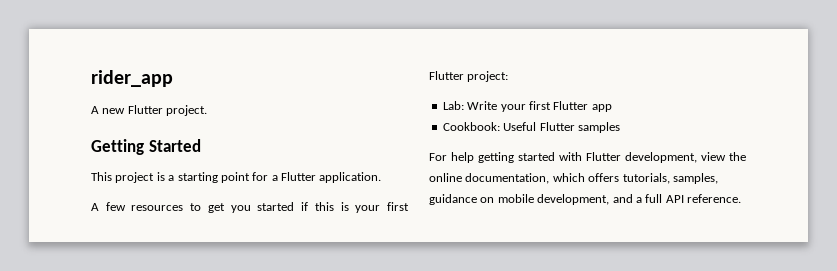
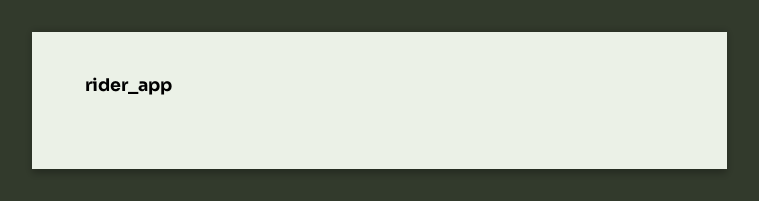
[91,105,208,116] [91,139,201,155] [91,172,382,183] [91,202,409,213] [429,71,509,82] [442,101,612,112] [442,122,620,133] [429,152,746,163] [429,173,718,184] [429,194,741,205] // A new Flutter project. // Getting Started // This project is a starting point for a Flutter application. // A few resources to get you started if this is your first Flutter project: // Lab: Write your first Flutter app // Cookbook: Useful Flutter samples // For help getting started with Flutter development, view the online documentation, which offers tutorials, samples, guidance on mobile development, and a full API reference. -> (172, 86) none

